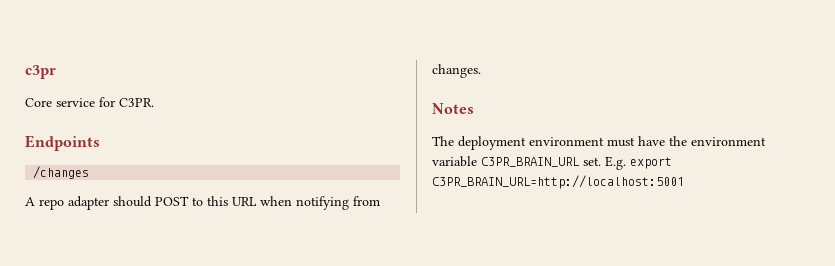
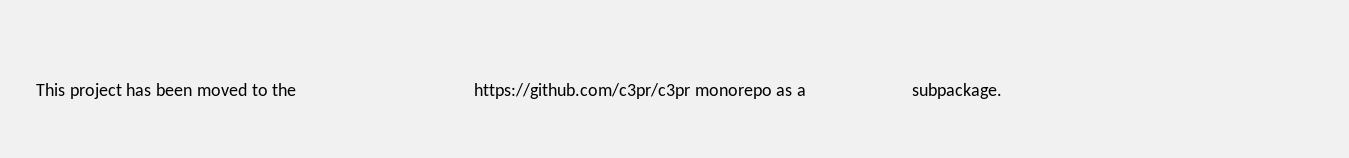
[25,65,56,79] [25,97,154,107] [25,135,100,151] [33,166,90,179] [25,196,380,210] [432,64,481,78] [432,103,474,114] [432,136,766,150] [432,156,672,170] [432,175,684,189] c3pr // Core service for C3PR. // Endpoints // /changes // A repo adapter should POST to this URL when notifying from changes. // Notes // The deployment environment must have the environment variable C3PR_BRAIN_URL set. E.g. export C3PR_BRAIN_URL=http://localhost:5001 -> [36,83,1002,99] This project has been moved to the https://github.com/c3pr/c3pr monorepo as a subpackage.

